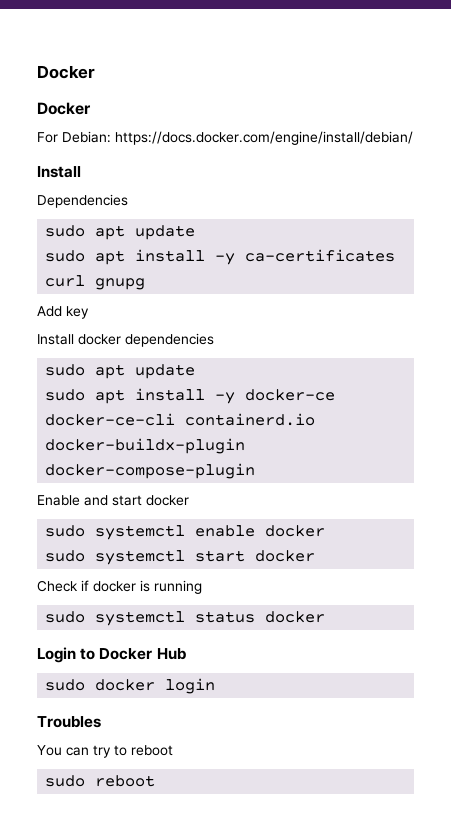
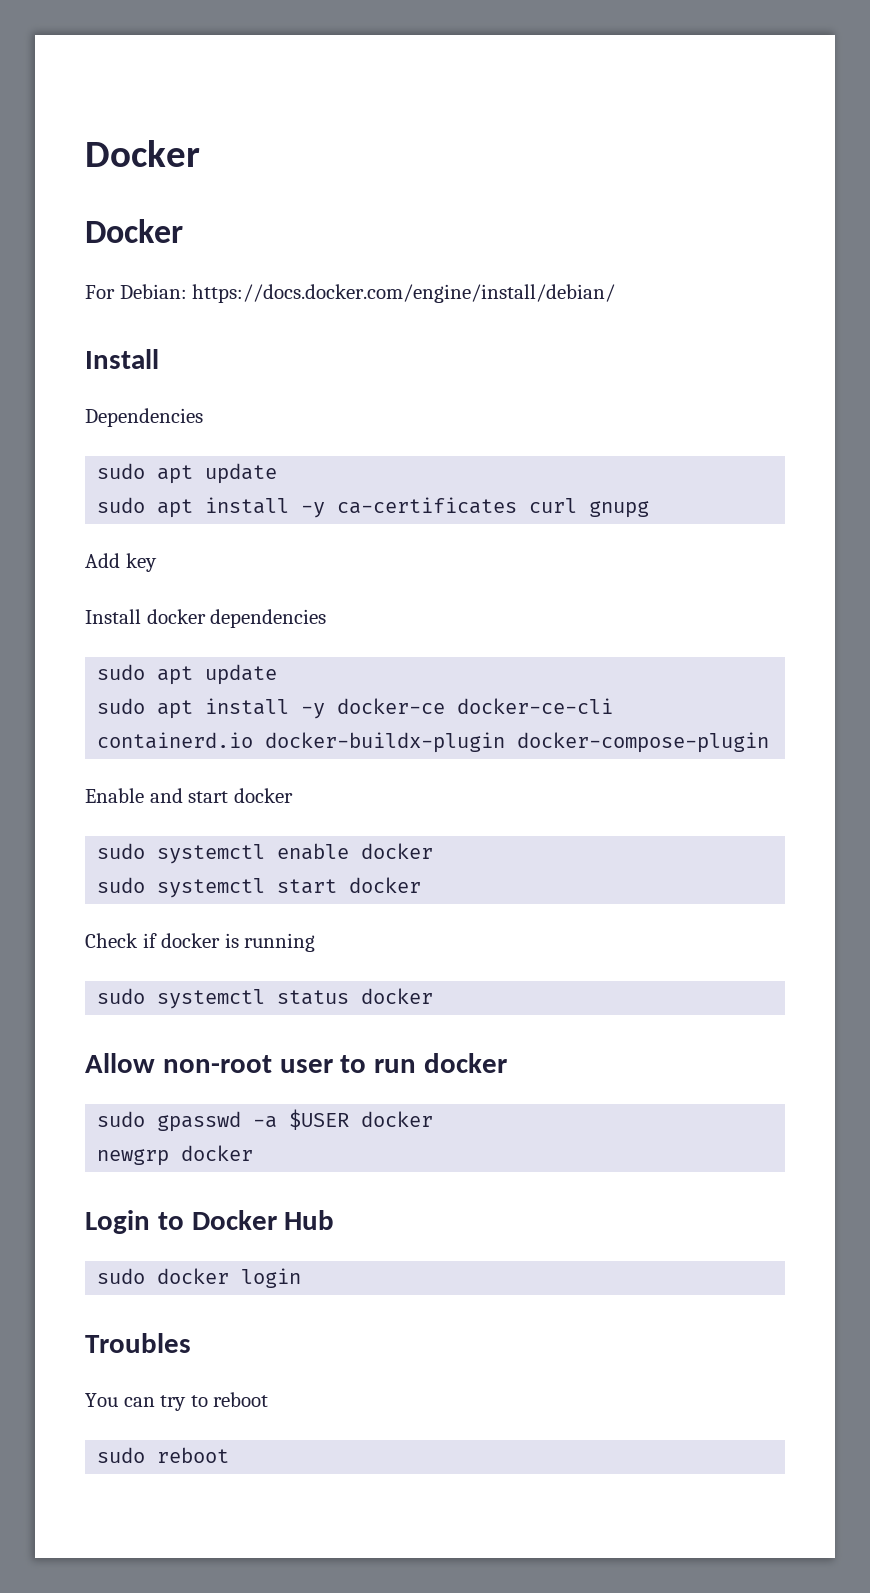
(326, 617) none -> [85,1053,508,1073] [97,1109,434,1132] [97,1145,254,1166] // Allow non-root user to run docker // sudo gpasswd -a $USER docker // newgrp docker

